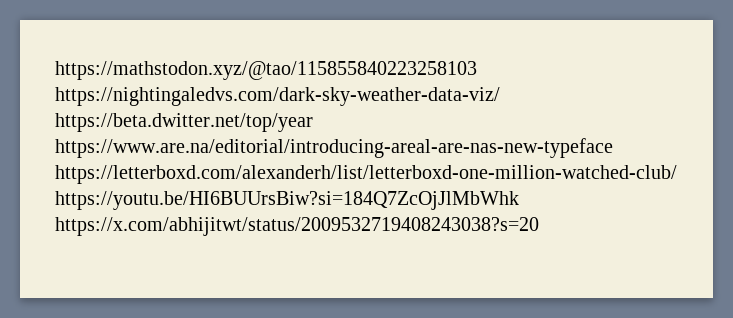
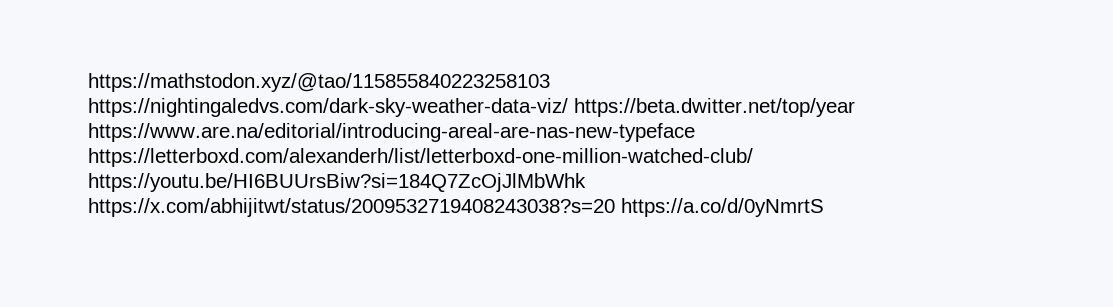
(539, 226) none -> [621,198,824,217] https://a.co/d/0yNmrtS

